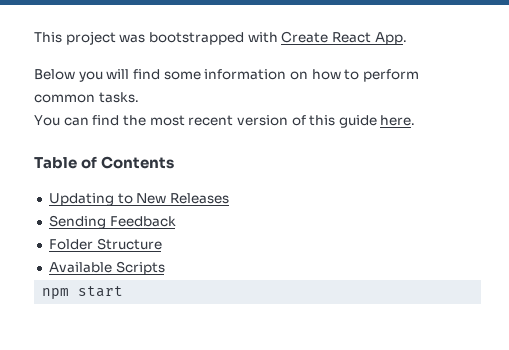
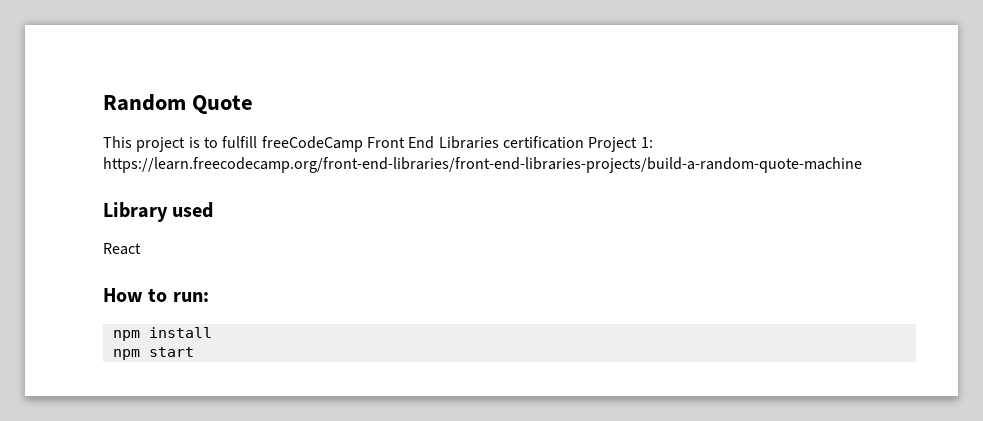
[34,31,407,45] [34,69,419,82] [34,92,139,103] [34,115,416,128] [34,156,175,169] [48,193,229,206] [48,215,176,229] [48,238,162,250] [48,261,165,275] This project was bootstrapped with Create React App. // Below you will find some information on how to perform common tasks. // You can find the most recent version of this guide here. // Table of Contents // Updating to New Releases // Sending Feedback // Folder Structure // Available Scripts -> [103,94,254,114] [103,136,653,152] [103,157,862,173] [103,202,214,222] [103,243,141,255] [103,288,209,302] [112,327,212,341] Random Quote // This project is to fulfill freeCodeCamp Front End Libraries certification Project 1: https://learn.freecodecamp.org/front-end-libraries/front-end-libraries-projects/build-a-random-quote-machine // Library used // React // How to run: // npm install

